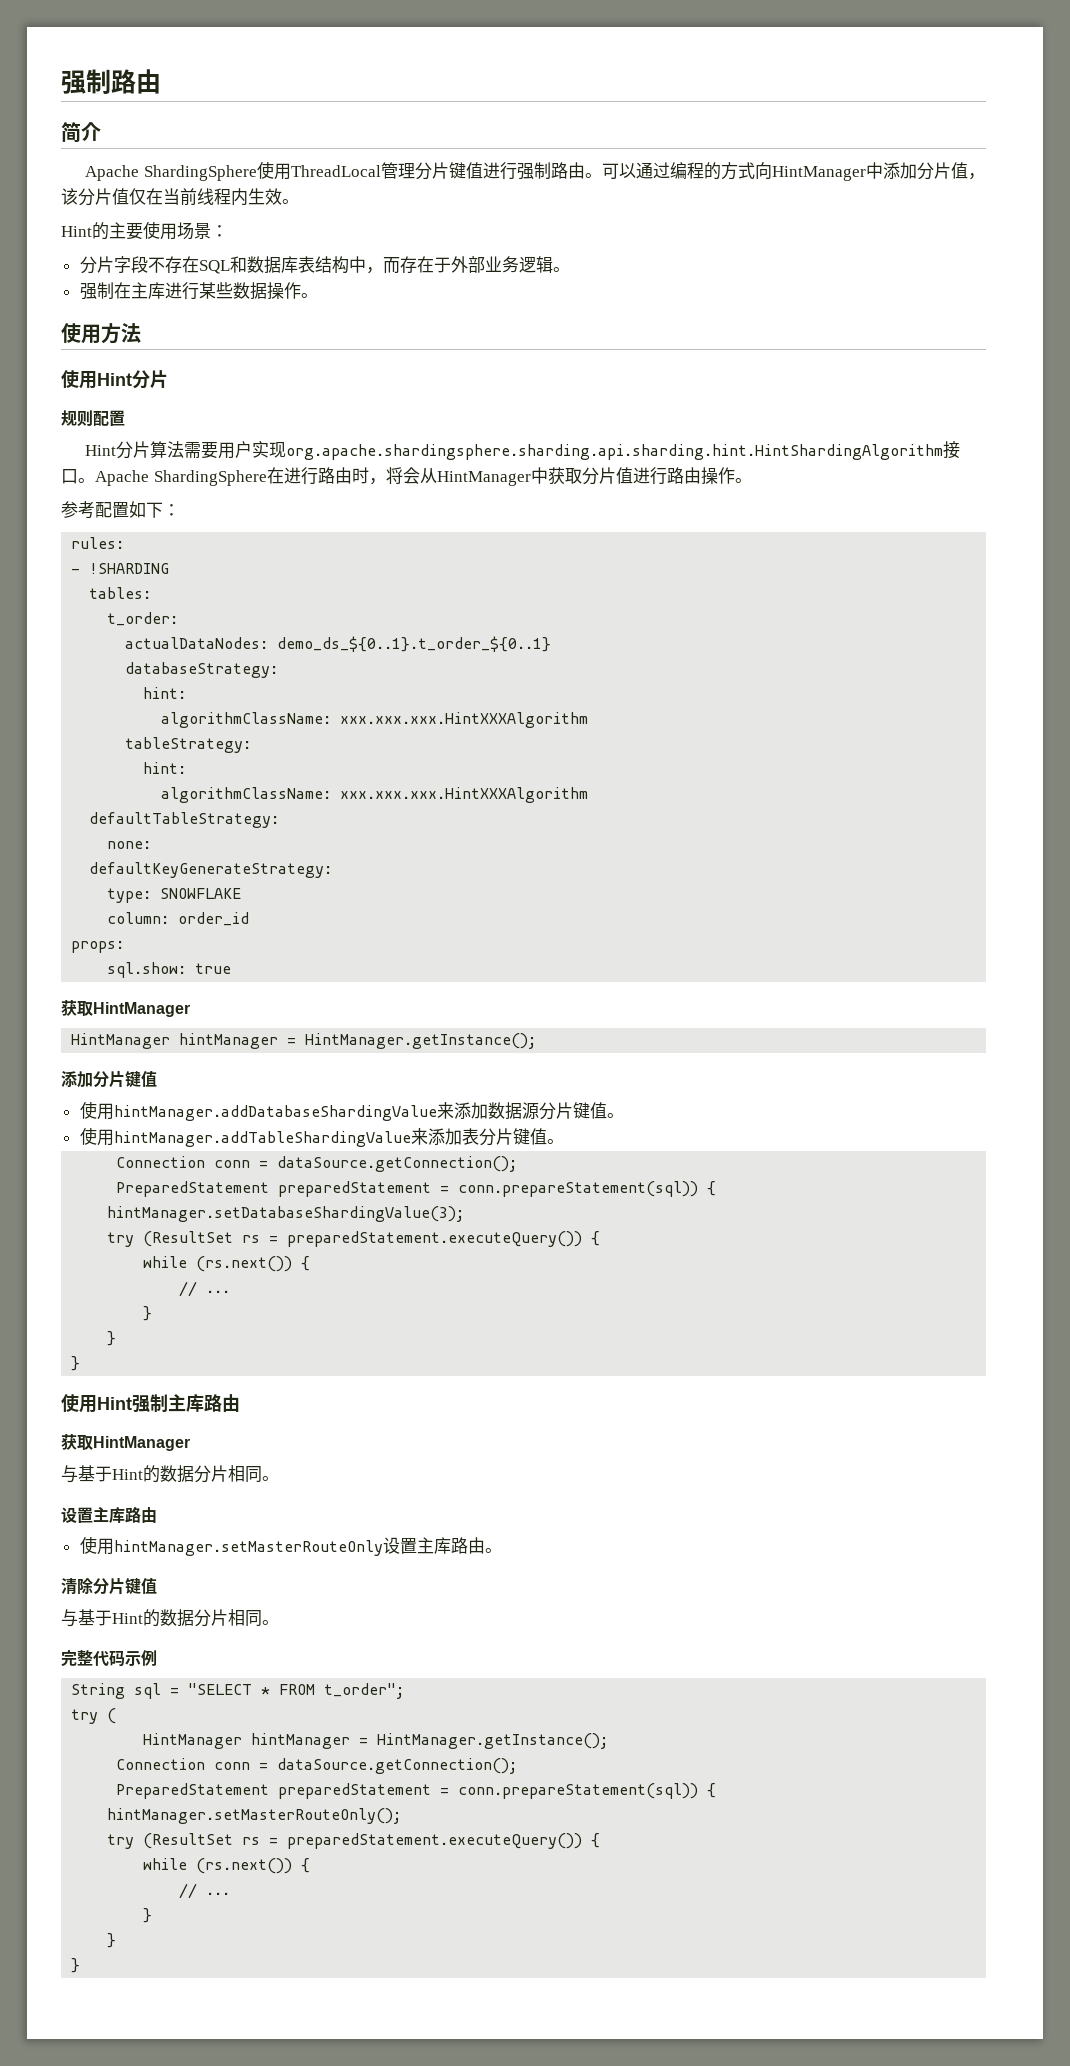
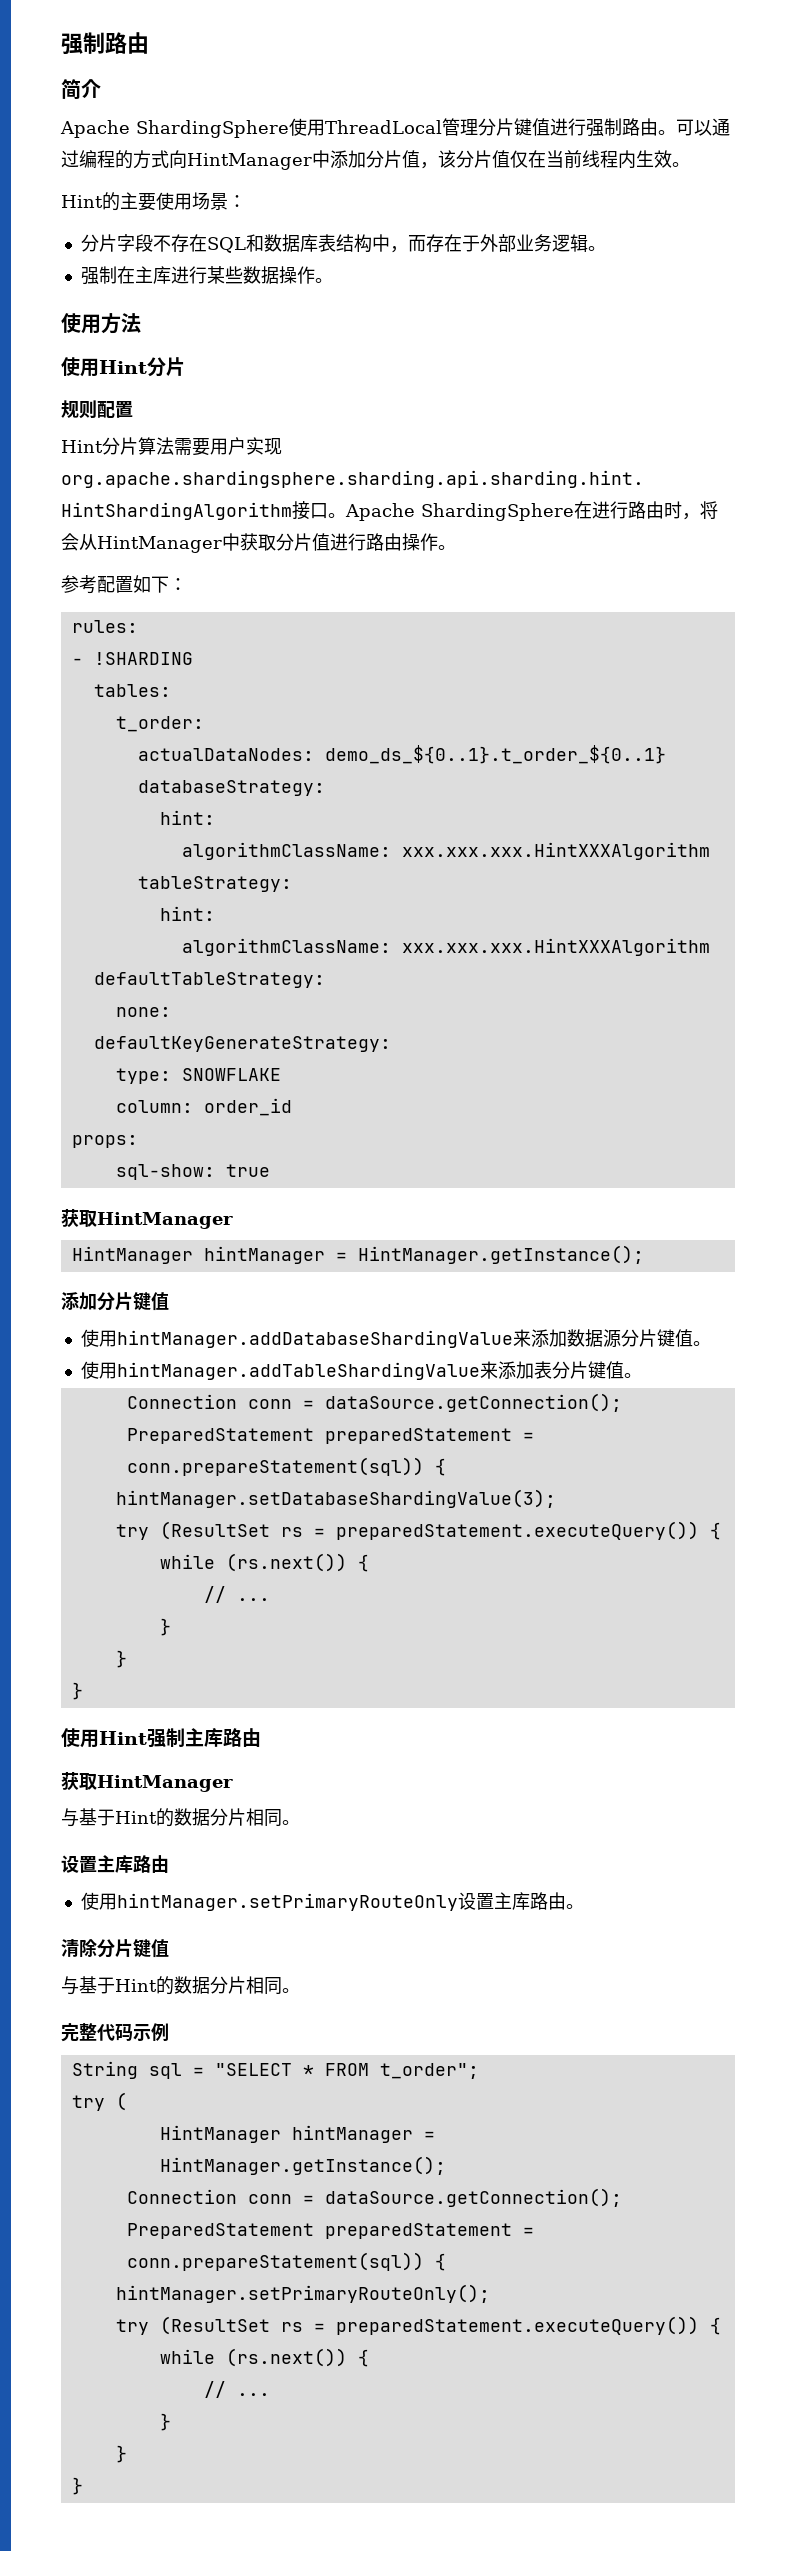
[107,962,187,978] sql.show: -> [115,1164,215,1180] sql-show:
[113,1540,383,1556] hintManager.setMasterRouteOnly -> [116,1893,458,1911] hintManager.setPrimaryRouteOnly
[107,1808,402,1824] hintManager.setMasterRouteOnly(); -> [115,2284,490,2303] hintManager.setPrimaryRouteOnly();

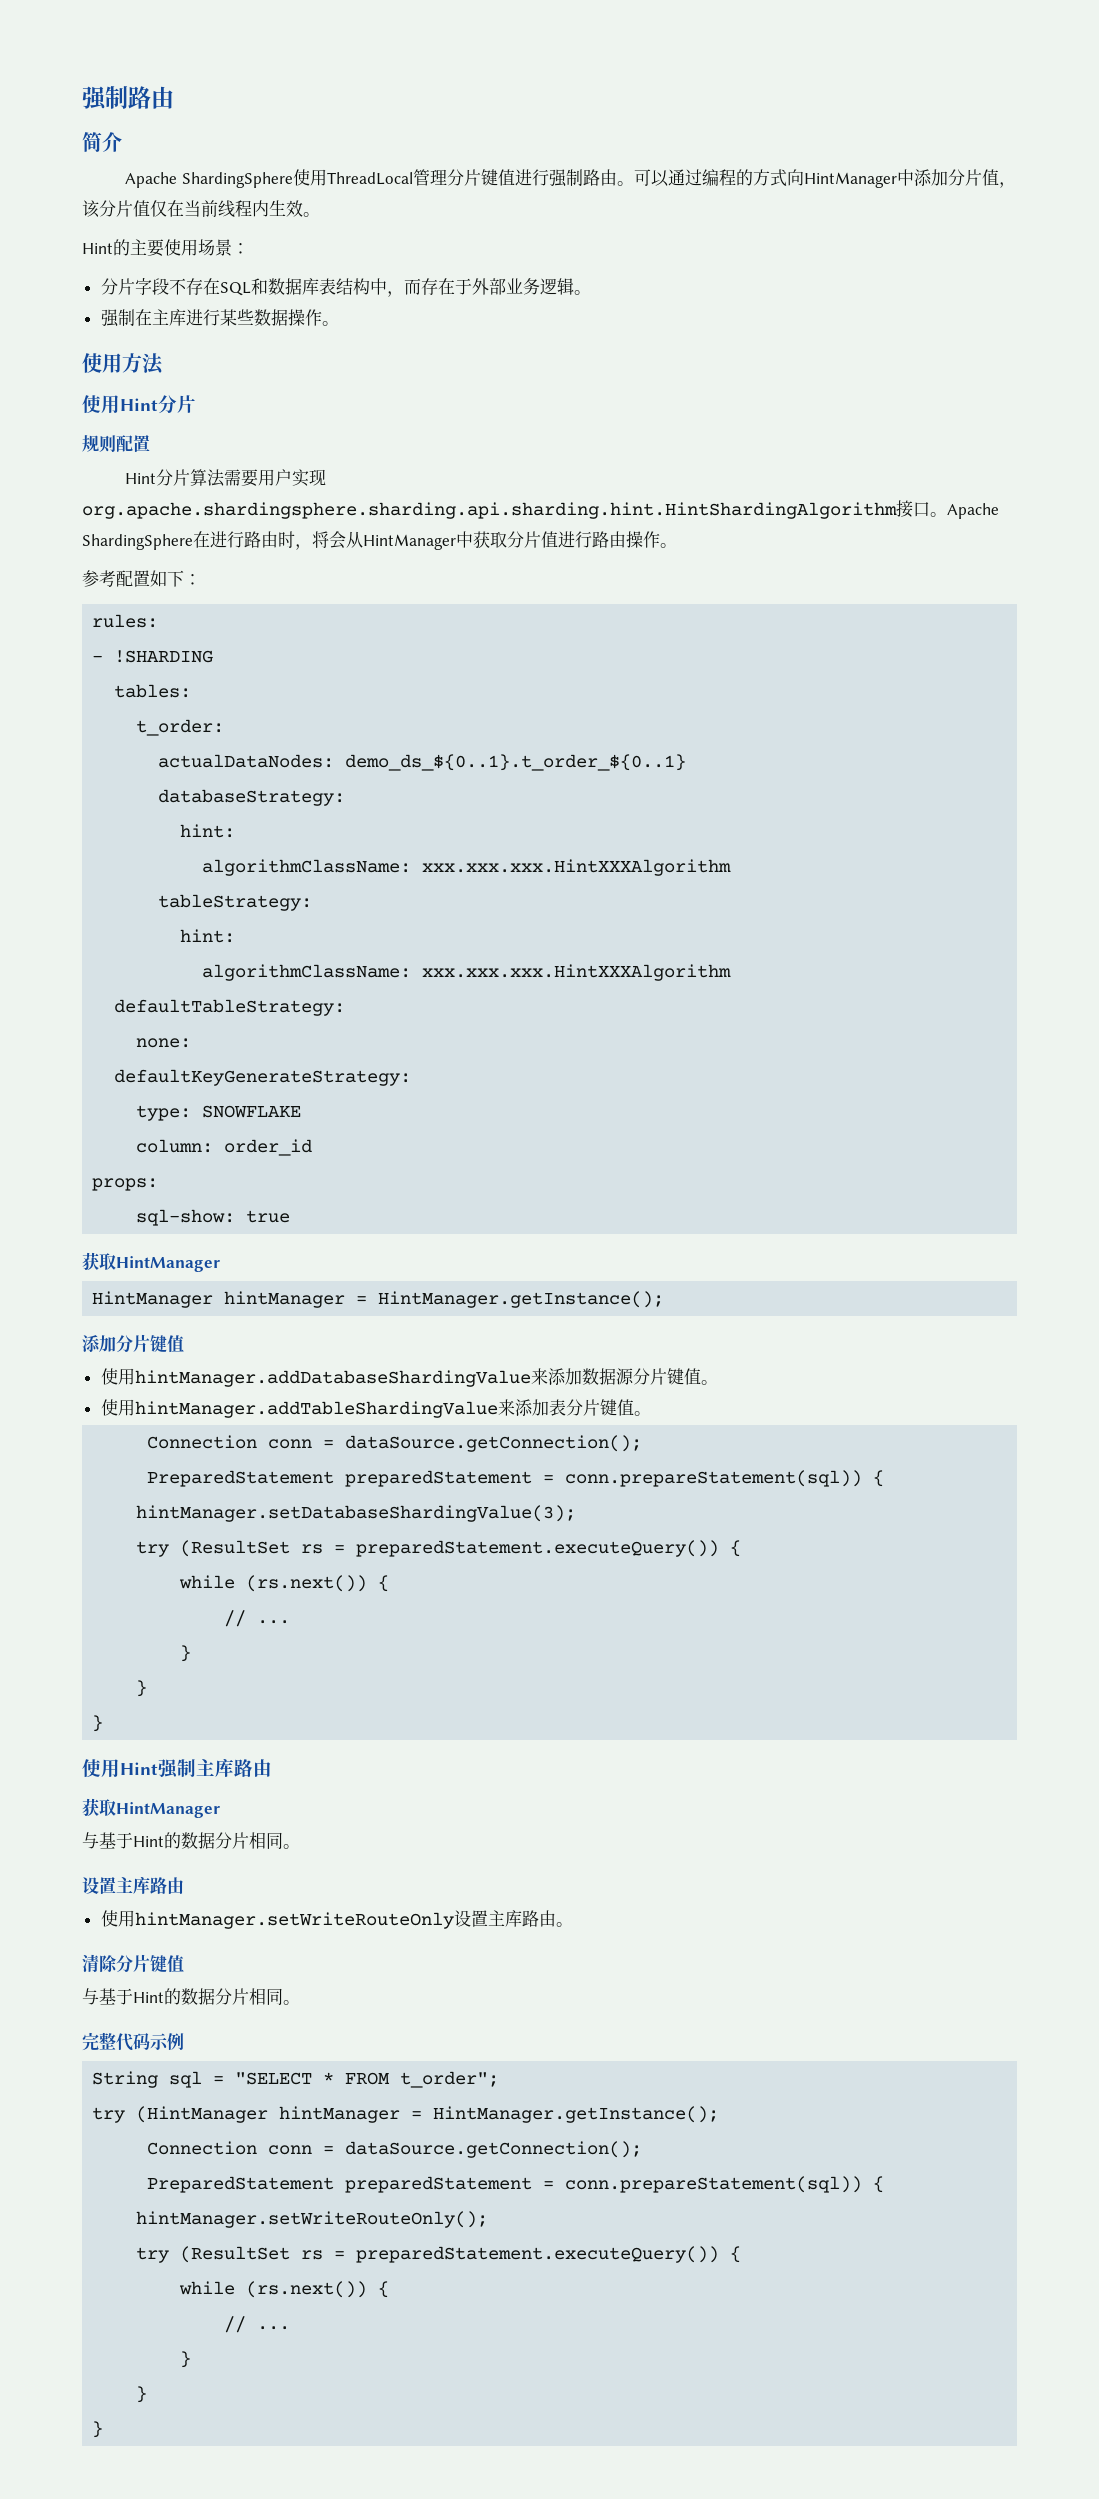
[116,1893,458,1911] hintManager.setPrimaryRouteOnly -> [134,1912,454,1929] hintManager.setWriteRouteOnly
[115,2092,127,2111] [159,2125,281,2143] ( // HintManager -> [136,2106,269,2123] (HintManager
[115,2284,490,2303] hintManager.setPrimaryRouteOnly(); -> [136,2211,489,2228] hintManager.setWriteRouteOnly();

